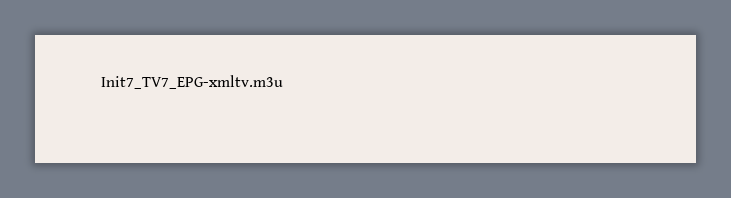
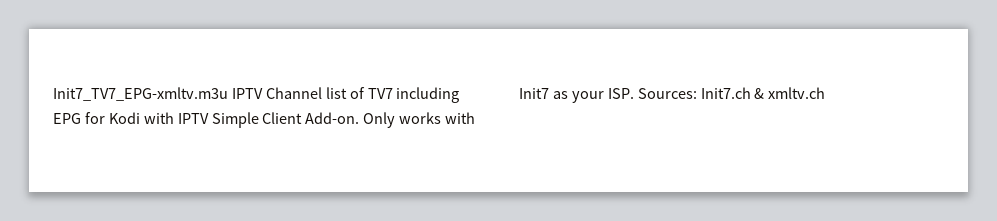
(283, 82) none -> [231,87,460,103] [53,112,476,128] [519,87,826,103] IPTV Channel list of TV7 including EPG for Kodi with IPTV Simple Client Add-on. Only works with Init7 as your ISP. Sources: Init7.ch & xmltv.ch

